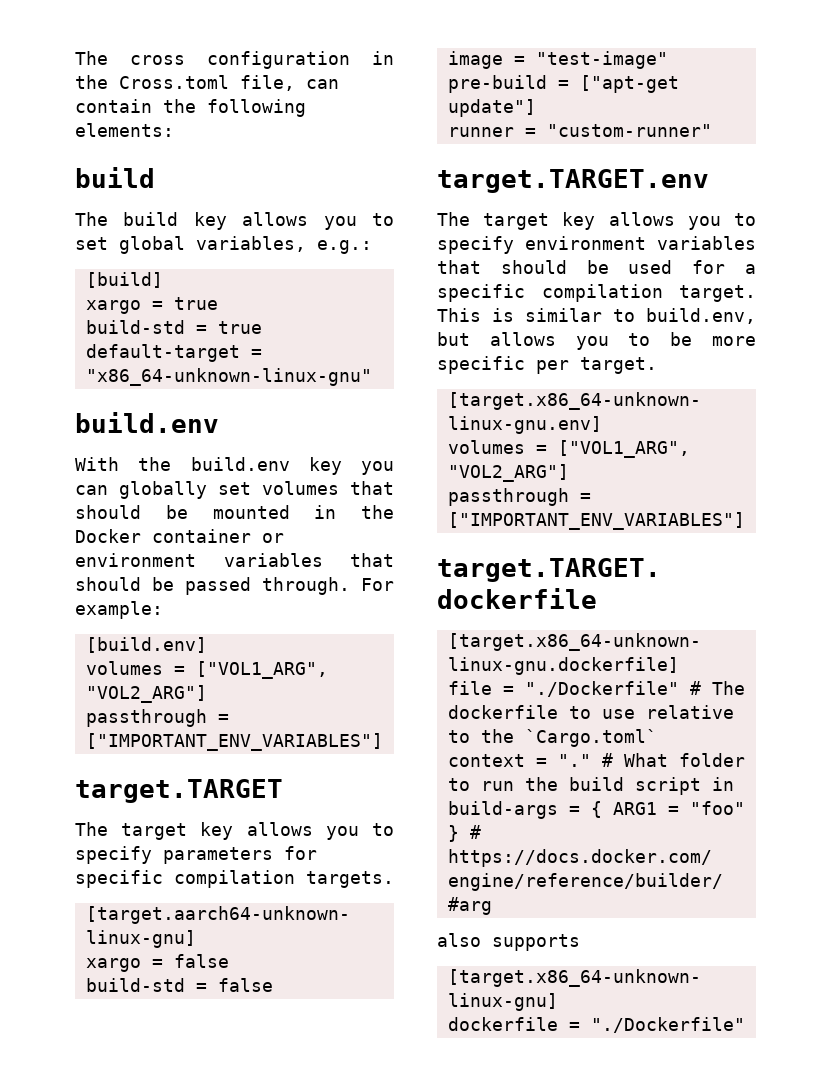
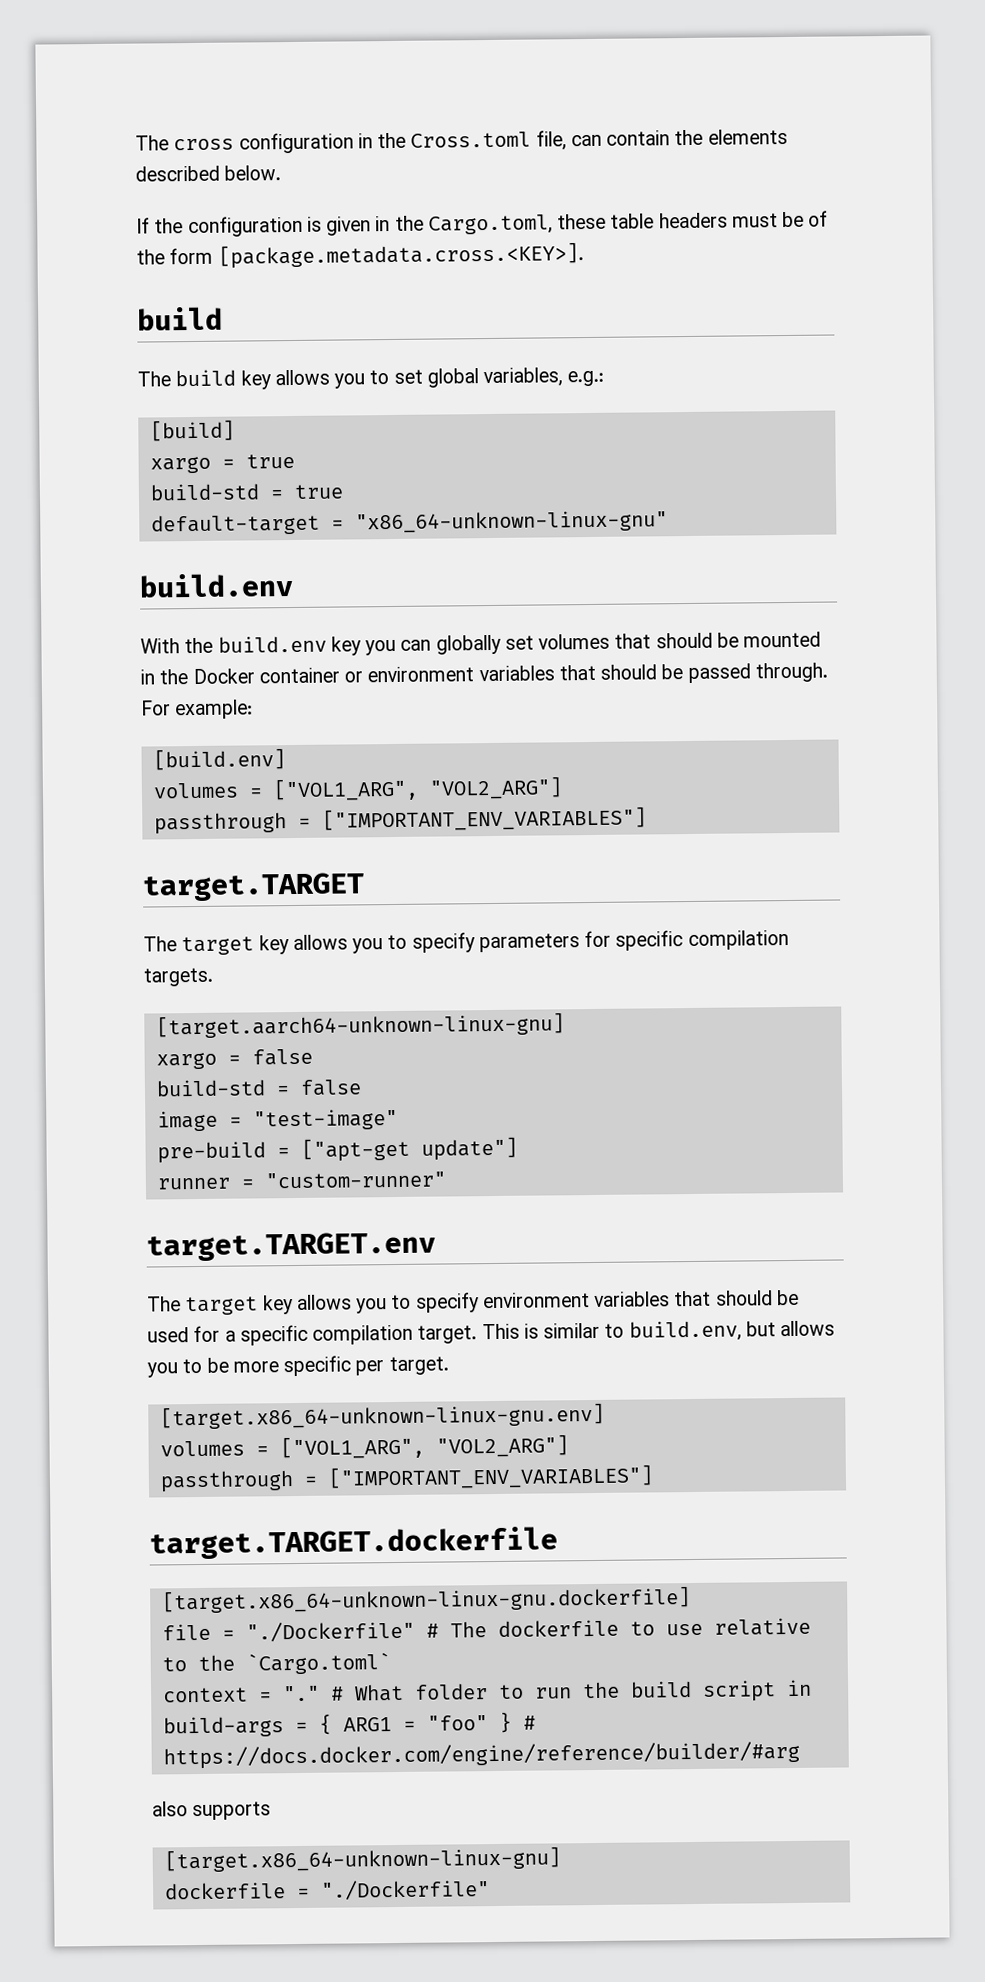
[207,99,306,117] [75,123,174,137] following elements: -> [707,128,788,145] [135,165,282,182] [136,210,829,238] [136,242,584,269] elements described below. // If the configuration is given in the Cargo.toml, these table headers must be of the form [package.metadata.cross.<KEY>].

